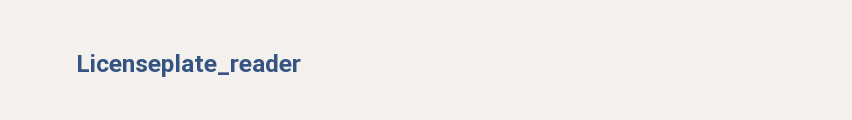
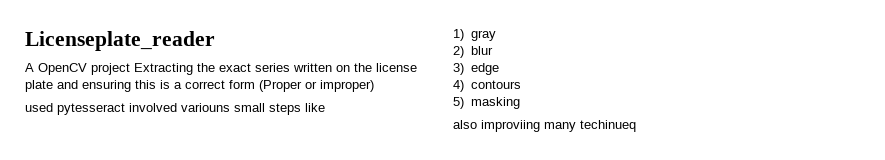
(301, 65) none -> [25,63,417,75] [25,80,374,92] [25,103,325,115] [453,29,496,41] [453,46,493,58] [453,63,499,75] [453,80,521,92] [453,97,520,109] [453,120,636,132] // A OpenCV project Extracting the exact series written on the license plate and ensuring this is a correct form (Proper or improper) // used pytesseract involved variouns small steps like // 1) gray // 2) blur // 3) edge // 4) contours // 5) masking // also improviing many techinueq

